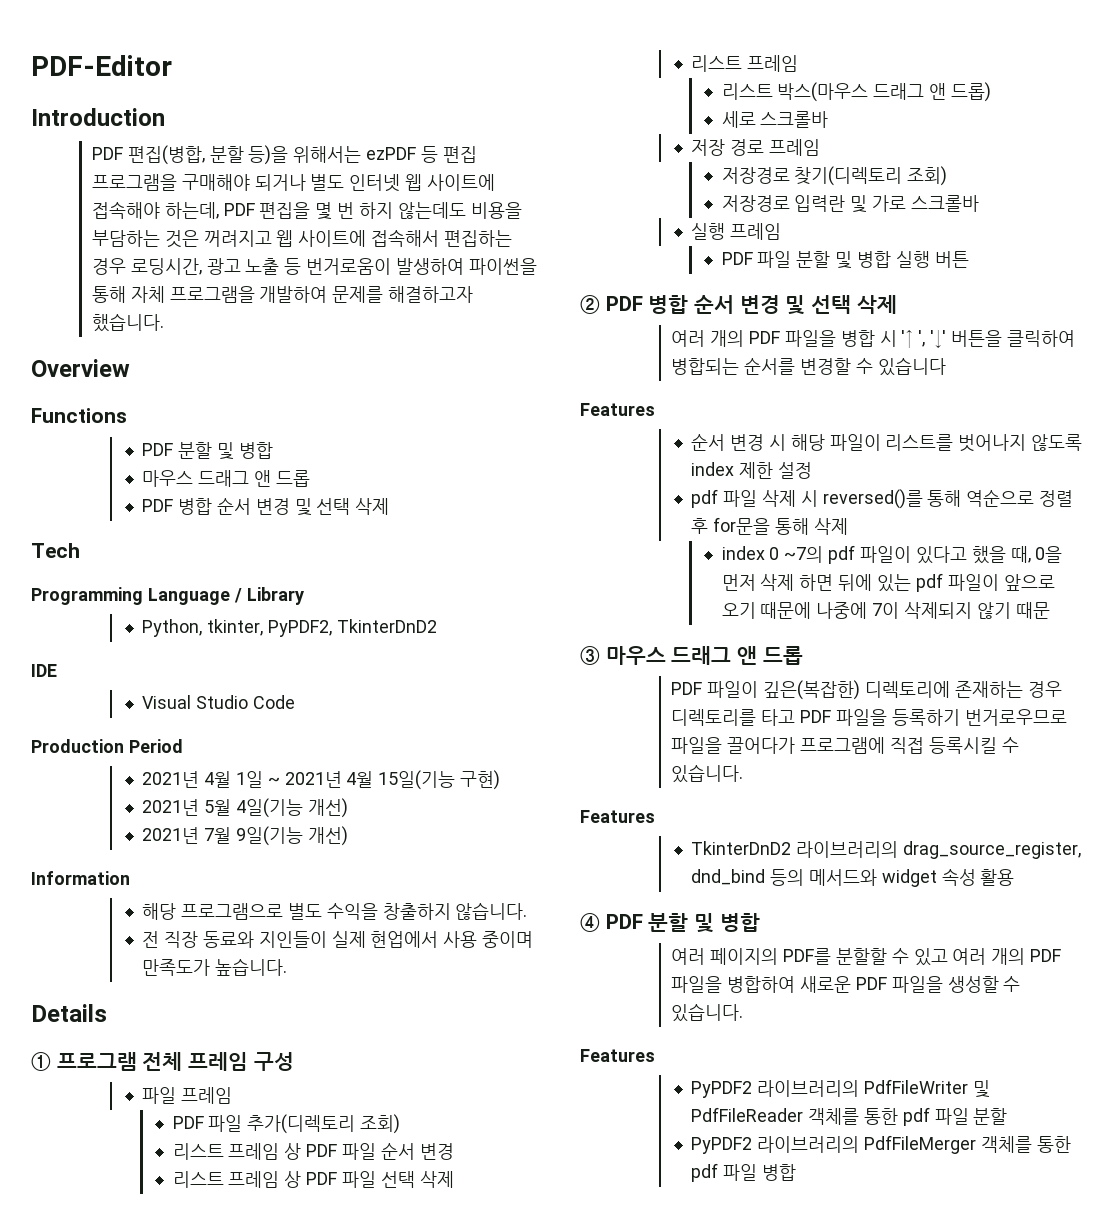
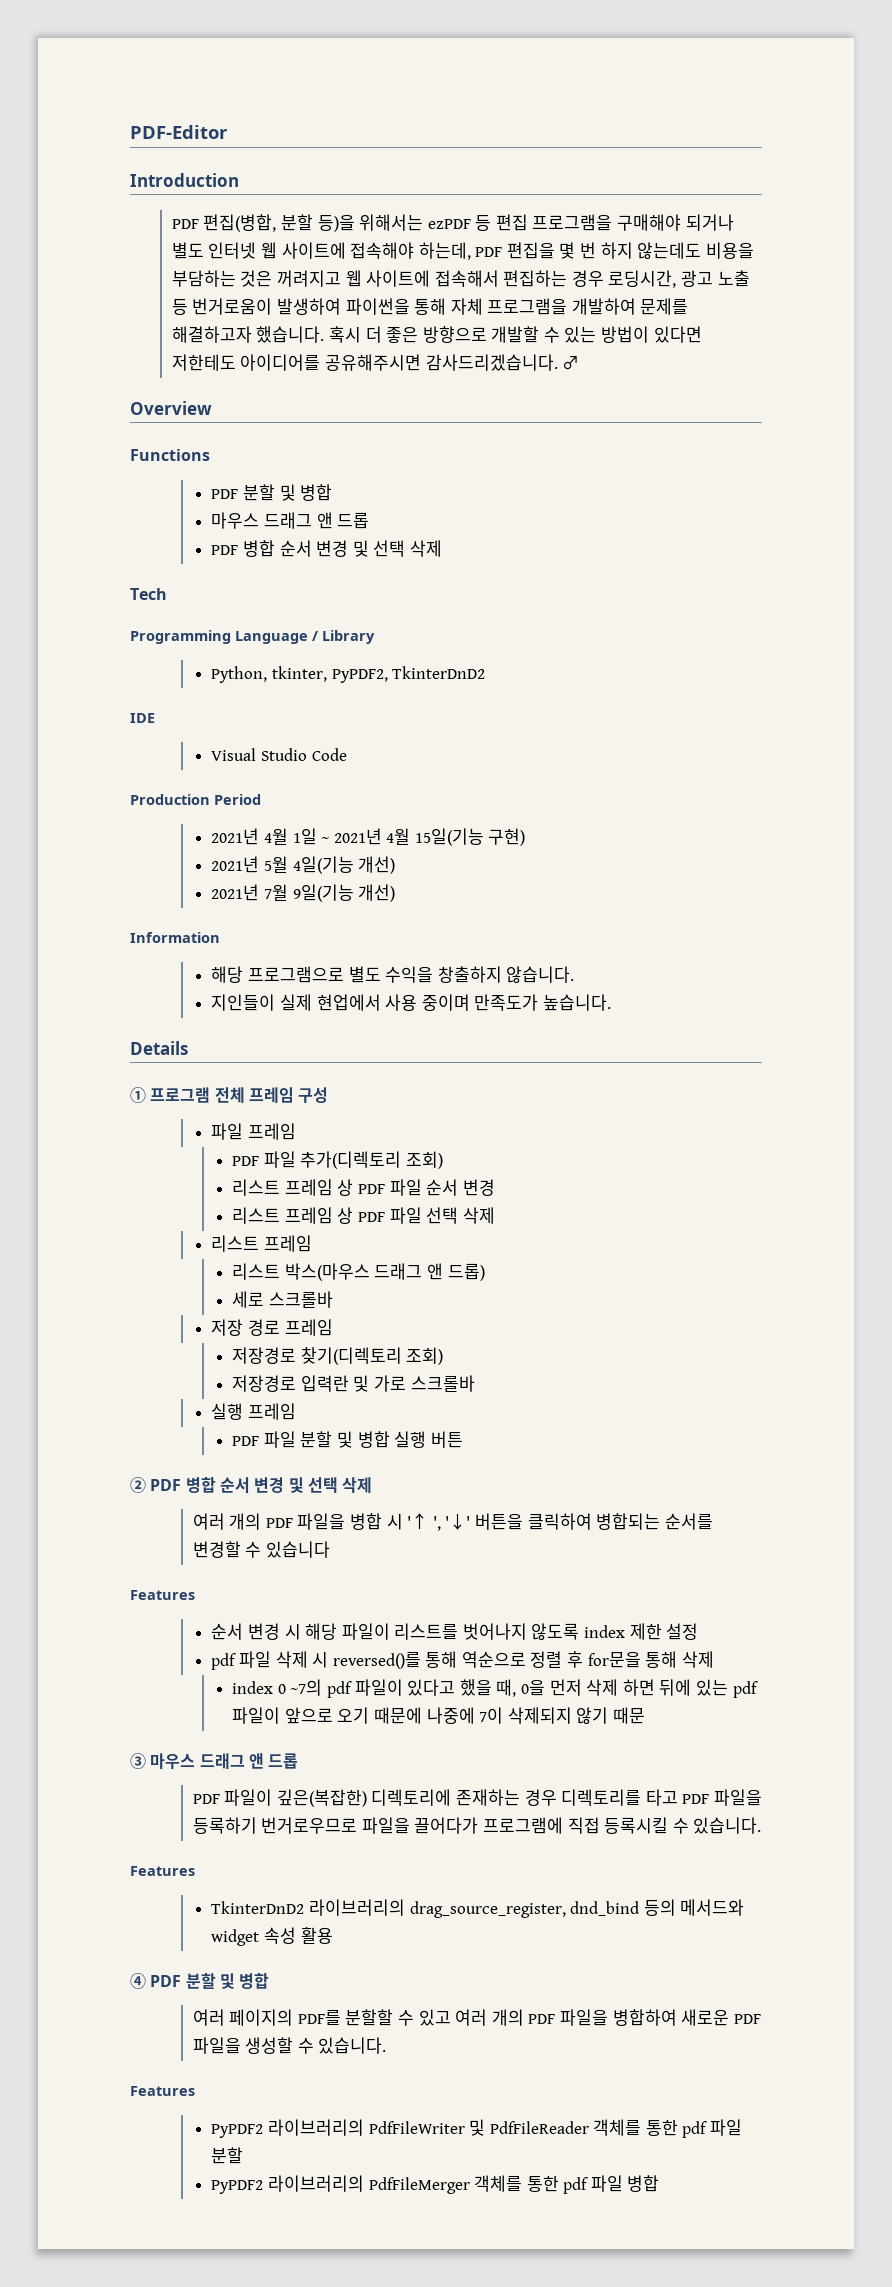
(164, 322) none -> [328,326,702,343] [171,354,580,371] 혹시 더 좋은 방향으로 개발할 수 있는 방법이 있다면 저한테도 아이디어를 공유해주시면 감사드리겠습니다. ♂
[142,931,254,948] 전 직장 동료와 -> (575, 974) none

